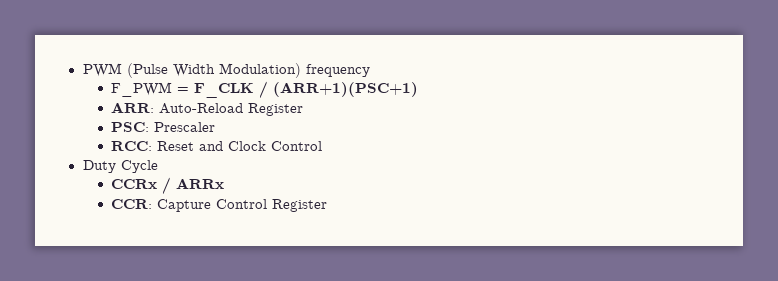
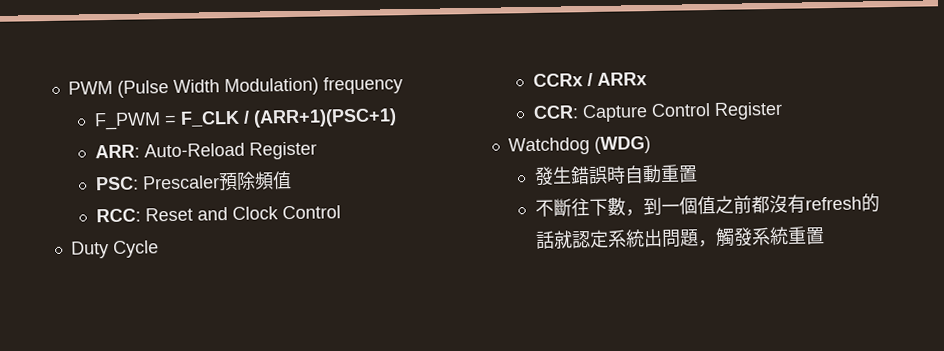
(216, 127) none -> [217,171,292,192] 預除頻值
(328, 205) none -> [507,136,651,156] [533,164,698,186] [534,193,880,217] [534,226,825,249] // Watchdog (WDG) // 發生錯誤時自動重置 // 不斷往下數，到一個值之前都沒有refresh的話就認定系統出問題，觸發系統重置

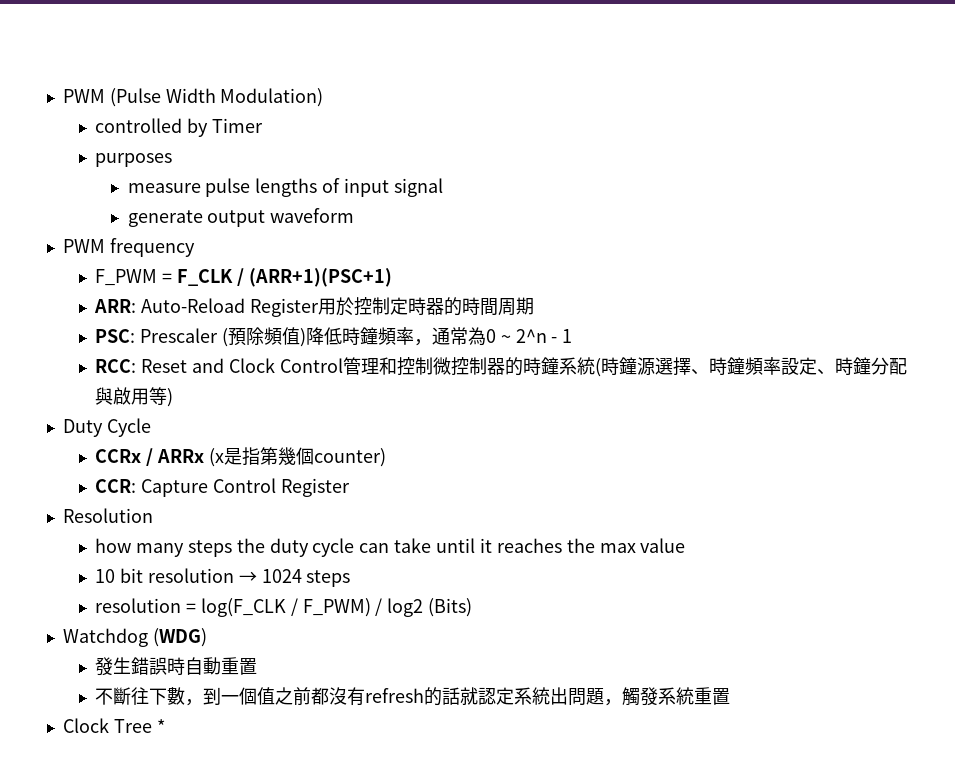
(319, 87) none -> [95,118,263,137] [95,153,173,167] [127,178,443,197] [127,208,355,227] [62,239,105,253] // controlled by Timer // purposes // measure pulse lengths of input signal // generate output waveform // PWM
(317, 150) none -> [317,297,534,316] 用於控制定時器的時間周期
(220, 182) none -> [221,328,228,347] (
(292, 180) none -> [299,327,573,347] )降低時鐘頻率，通常為0 ~ 2^n - 1
(341, 212) none -> [342,357,907,377] [95,387,174,407] 管理和控制微控制器的時鐘系統(時鐘源選擇、時鐘頻率設定、時鐘分配與啟用等)
(647, 79) none -> [208,447,386,467] (x是指第幾個counter)
(783, 110) none -> [62,508,153,523] [95,538,686,557] [95,568,351,587] [95,598,473,617] // Resolution // how many steps the duty cycle can take until it reaches the max value // 10 bit resolution → 1024 steps // resolution = log(F_CLK / F_PWM) / log2 (Bits)
(825, 236) none -> [62,718,165,733] // Clock Tree *

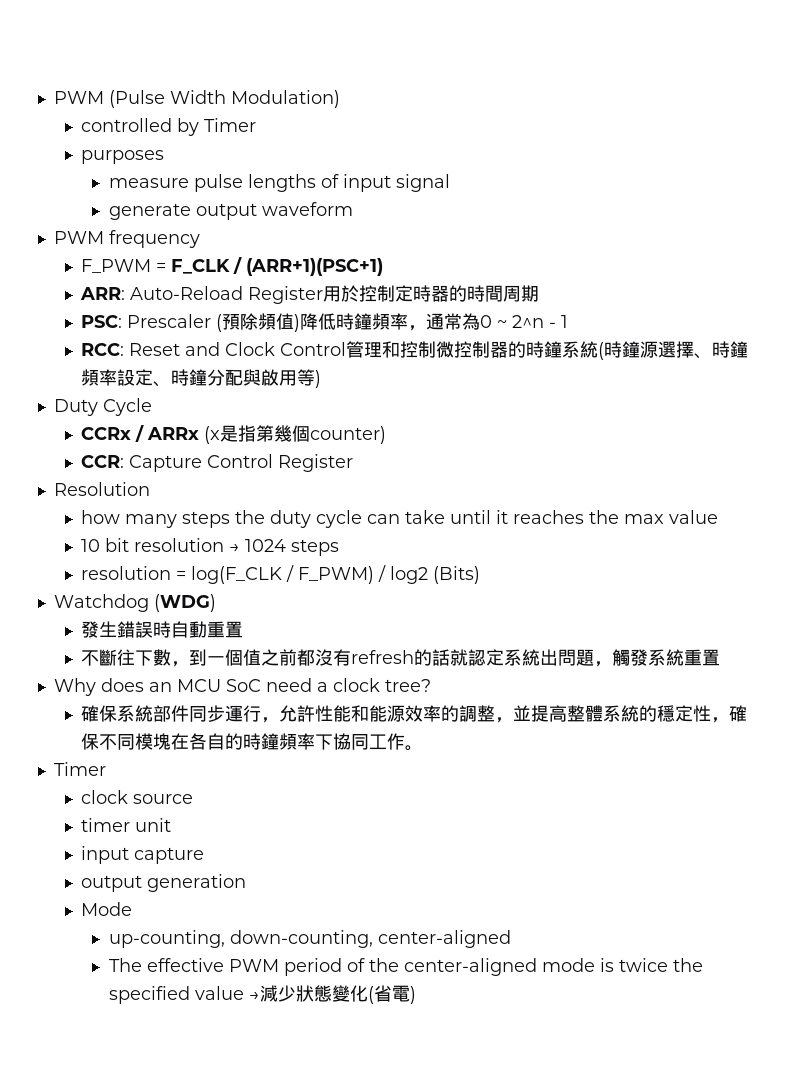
[62,718,165,733] Clock Tree * -> [53,678,431,696] [81,705,748,723] [81,733,424,751] [53,762,106,776] [81,790,194,804] [81,818,172,832] [81,846,205,864] [81,874,247,892] [81,902,133,916] [108,930,511,948] [108,958,703,976] [108,985,416,1004] Why does an MCU SoC need a clock tree? // 確保系統部件同步運行，允許性能和能源效率的調整，並提高整體系統的穩定性，確保不同模塊在各自的時鐘頻率下協同工作。 // Timer // clock source // timer unit // input capture // output generation // Mode // up-counting, down-counting, center-aligned // The effective PWM period of the center-aligned mode is twice the specified value →減少狀態變化(省電)

